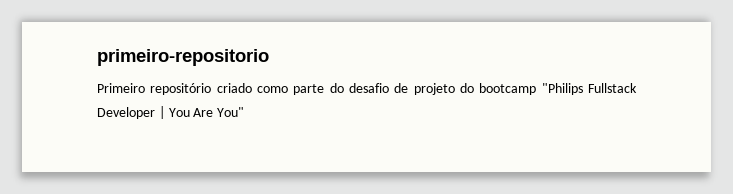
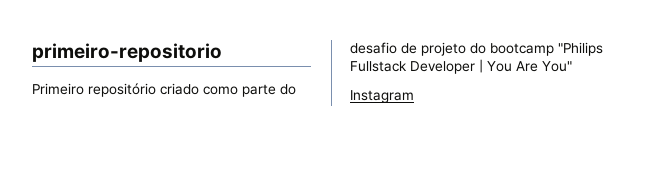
(245, 112) none -> [350,90,414,103] // Instagram

